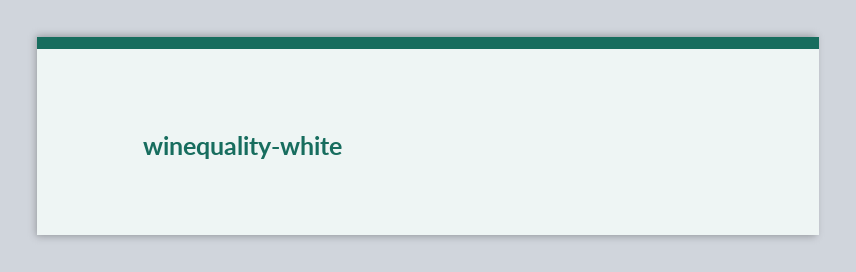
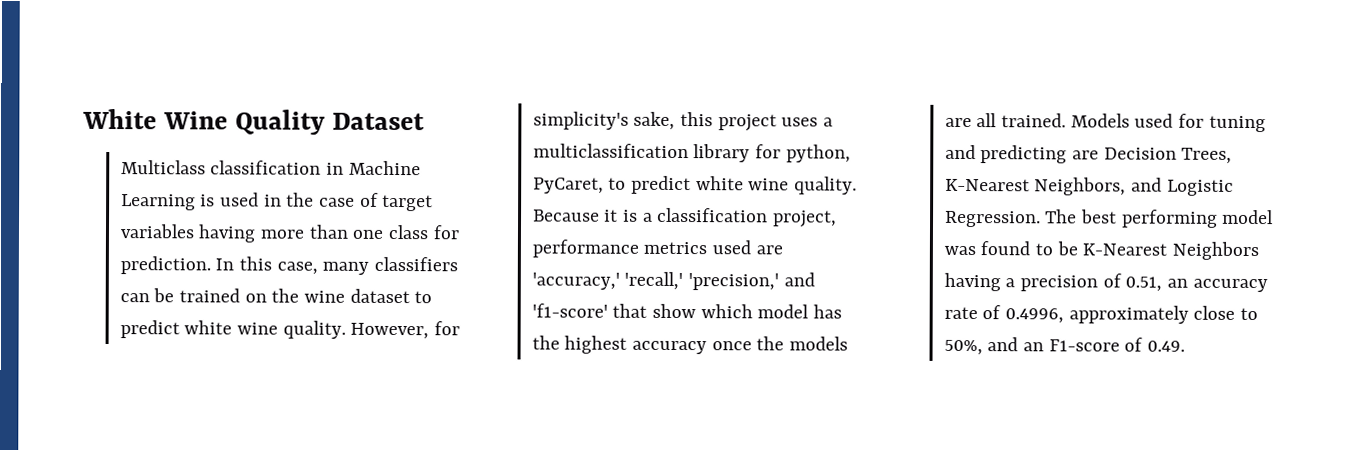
[143,136,342,159] winequality-white -> [82,108,425,135] [120,160,421,176] [120,192,434,212] [119,224,460,243] [119,256,458,275] [119,288,433,304] [119,320,460,340] [532,111,833,132] [532,143,851,163] [532,175,857,195] [532,207,837,228] [531,239,783,258] [531,271,815,291] [531,303,842,319] [531,335,848,355] [944,113,1266,133] [944,144,1233,164] [944,177,1234,196] [944,209,1275,228] [943,241,1259,261] [943,272,1268,293] [943,305,1258,324] [943,337,1185,356] White Wine Quality Dataset // Multiclass classification in Machine Learning is used in the case of target variables having more than one class for prediction. In this case, many classifiers can be trained on the wine dataset to predict white wine quality. However, for simplicity's sake, this project uses a multiclassification library for python, PyCaret, to predict white wine quality. Because it is a classification project, performance metrics used are 'accuracy,' 'recall,' 'precision,' and 'f1-score' that show which model has the highest accuracy once the models are all trained. Models used for tuning and predicting are Decision Trees, K-Nearest Neighbors, and Logistic Regression. The best performing model was found to be K-Nearest Neighbors having a precision of 0.51, an accuracy rate of 0.4996, approximately close to 50%, and an F1-score of 0.49.

